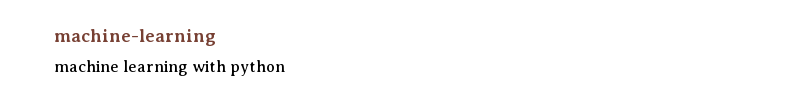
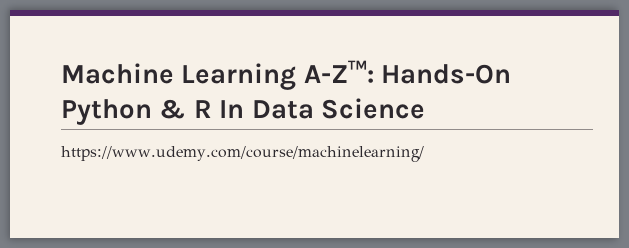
[54,29,216,46] [54,60,285,76] machine-learning // machine learning with python -> [61,60,512,90] [61,98,426,125] [61,146,424,162] Machine Learning A-Z™: Hands-On Python & R In Data Science // https://www.udemy.com/course/machinelearning/

